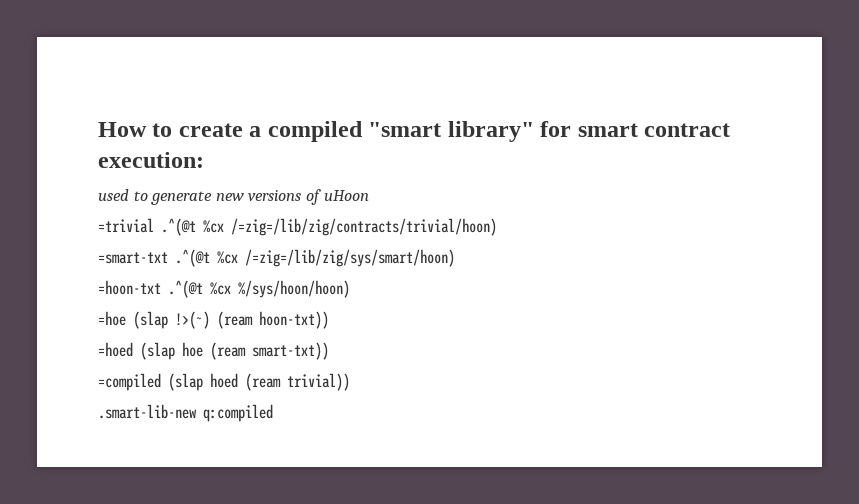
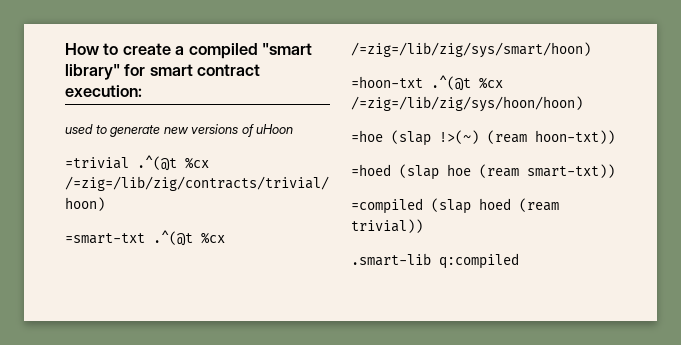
[238,280,350,298] %/sys/hoon/hoon) -> [351,96,583,112] /=zig=/lib/zig/sys/hoon/hoon)
[98,404,197,419] .smart-lib-new -> [351,253,431,266] .smart-lib

